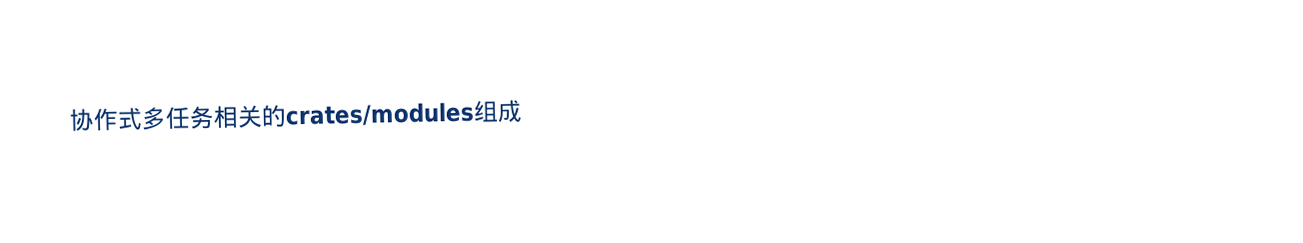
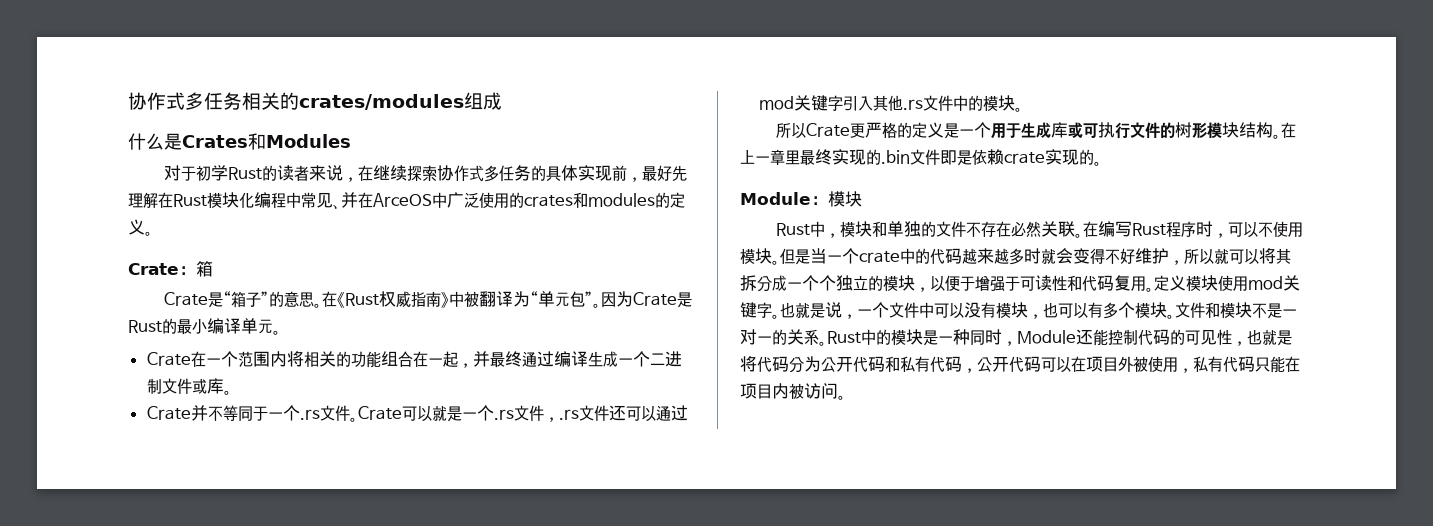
(522, 111) none -> [128,133,351,150] [164,165,688,182] [128,192,685,210] [128,219,153,236] [128,261,213,277] [164,291,693,308] [128,318,281,335] [146,351,682,368] [146,378,232,395] [146,405,688,422] [758,95,1023,112] [776,122,1297,139] [740,149,1102,166] [740,191,862,207] [776,221,1304,238] [740,248,1291,265] [740,275,1300,292] [740,302,1297,319] [740,329,1292,346] [740,356,1300,373] [740,383,846,400] // 什么是Crates和Modules // 对于初学Rust的读者来说，在继续探索协作式多任务的具体实现前，最好先理解在Rust模块化编程中常见、并在ArceOS中广泛使用的crates和modules的定义。 // Crate：箱 // Crate是“箱子”的意思。在《Rust权威指南》中被翻译为“单元包”。因为Crate是Rust的最小编译单元。 // Crate在一个范围内将相关的功能组合在一起，并最终通过编译生成一个二进制文件或库。 // Crate并不等同于一个.rs文件。Crate可以就是一个.rs文件，.rs文件还可以通过mod关键字引入其他.rs文件中的模块。 // 所以Crate更严格的定义是一个用于生成库或可执行文件的树形模块结构。在上一章里最终实现的.bin文件即是依赖crate实现的。 // Module：模块 // Rust中，模块和单独的文件不存在必然关联。在编写Rust程序时，可以不使用模块。但是当一个crate中的代码越来越多时就会变得不好维护，所以就可以将其拆分成一个个独立的模块，以便于增强于可读性和代码复用。定义模块使用mod关键字。也就是说，一个文件中可以没有模块，也可以有多个模块。文件和模块不是一对一的关系。Rust中的模块是一种同时，Module还能控制代码的可见性，也就是将代码分为公开代码和私有代码，公开代码可以在项目外被使用，私有代码只能在项目内被访问。

